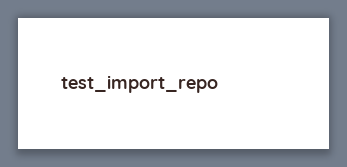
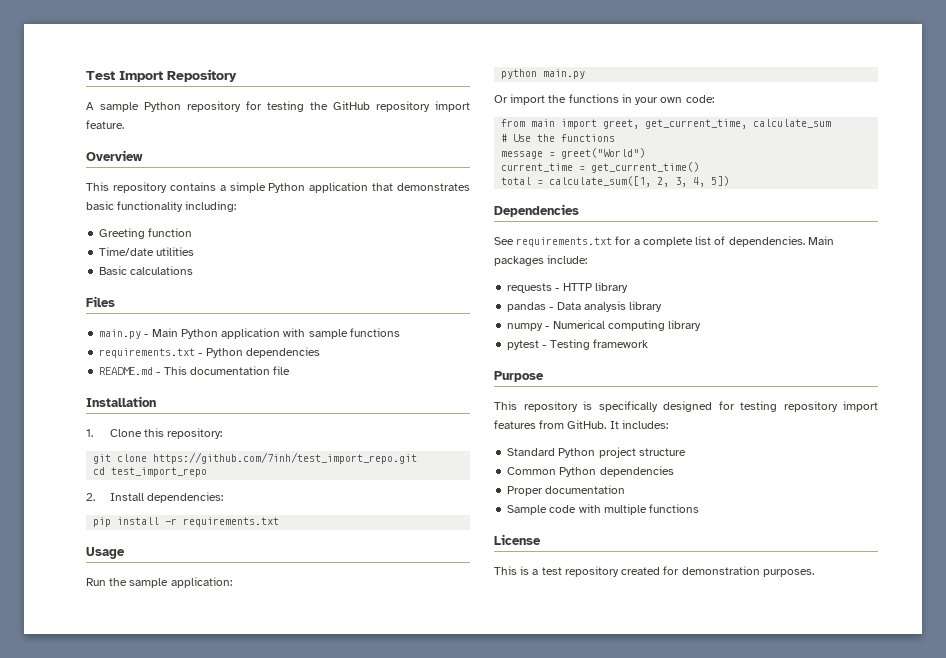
[61,75,218,93] test_import_repo -> [86,69,237,82] [86,101,470,112] [86,120,124,129] [86,150,143,161] [86,182,470,193] [86,201,237,212] [99,228,193,239] [99,247,195,256] [99,266,194,275] [86,296,115,307] [99,328,400,339] [99,347,320,358] [99,366,291,375] [86,396,156,407] [86,428,223,439] [93,452,418,464] [93,467,208,477] [86,492,223,503] [93,517,280,527] [86,547,125,559] [86,577,232,588] [501,69,586,79] [494,94,714,105] [501,119,832,129] [501,134,616,142] [501,148,646,159] [501,162,700,173] [501,176,730,187] [494,204,579,217] [494,236,834,247] [494,255,588,266] [507,282,628,293] [507,301,663,312] [507,320,702,331] [507,339,648,350] [494,371,544,382] [494,401,878,412] [494,420,668,429] [507,447,686,458] [507,466,674,477] [507,485,626,496] [507,504,700,515] [494,534,541,545] [494,566,814,577] Test Import Repository // A sample Python repository for testing the GitHub repository import feature. // Overview // This repository contains a simple Python application that demonstrates basic functionality including: // Greeting function // Time/date utilities // Basic calculations // Files // main.py - Main Python application with sample functions // requirements.txt - Python dependencies // README.md - This documentation file // Installation // 1. Clone this repository: // git clone https://github.com/7inh/test_import_repo.git // cd test_import_repo // 2. Install dependencies: // pip install -r requirements.txt // Usage // Run the sample application: // python main.py // Or import the functions in your own code: // from main import greet, get_current_time, calculate_sum // # Use the functions // message = greet("World") // current_time = get_current_time() // total = calculate_sum([1, 2, 3, 4, 5]) // Dependencies // See requirements.txt for a complete list of dependencies. Main packages include: // requests - HTTP library // pandas - Data analysis library // numpy - Numerical computing library // pytest - Testing framework // Purpose // This repository is specifically designed for testing repository import features from GitHub. It includes: // Standard Python project structure // Common Python dependencies // Proper documentation // Sample code with multiple functions // License // This is a test repository created for demonstration purposes.

